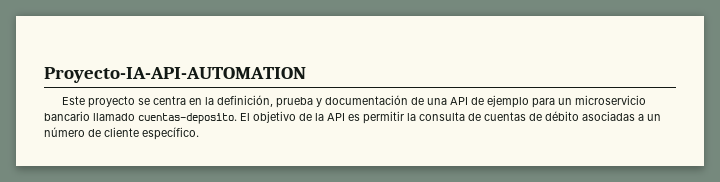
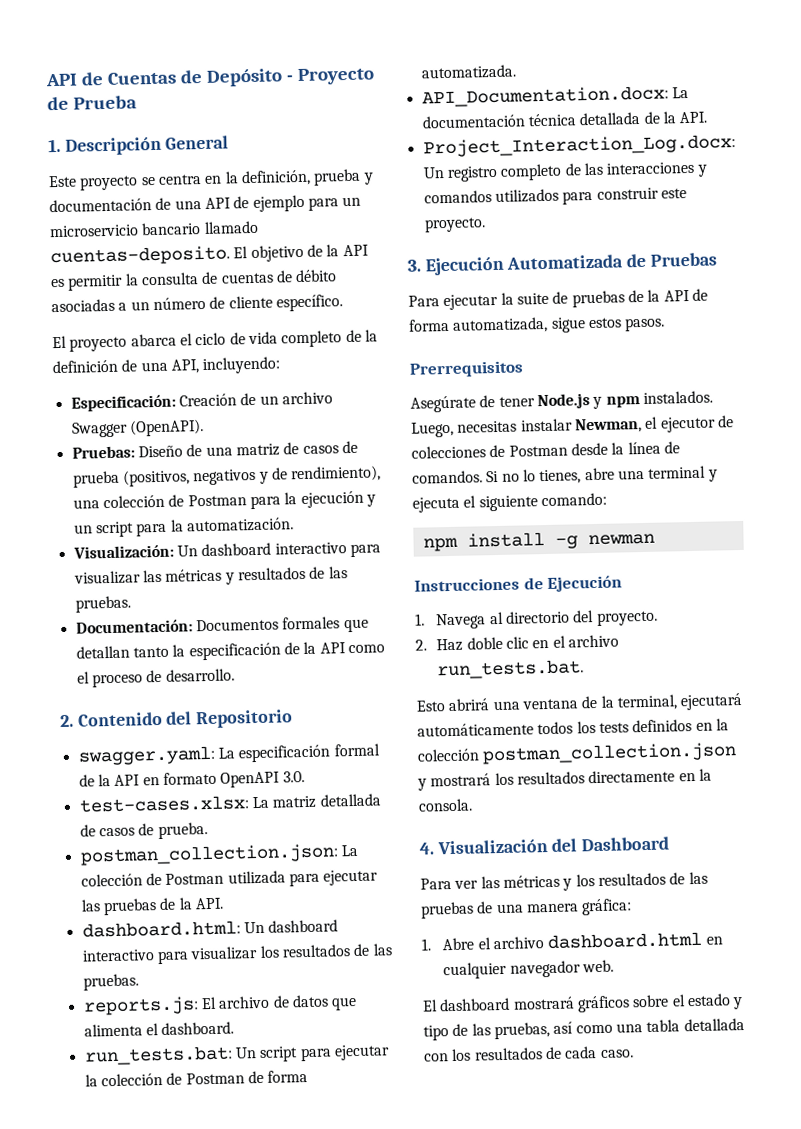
[44,67,306,83] Proyecto-IA-API-AUTOMATION -> [45,67,375,87] [47,95,137,111] [48,135,230,156] API de Cuentas de Depósito - Proyecto de Prueba // 1. Descripción General
(199, 133) none -> [52,329,378,352] [52,356,282,375] [70,391,333,412] [71,419,204,438] [71,440,358,459] [72,465,382,488] [72,490,376,510] [73,517,294,538] [72,542,381,559] [73,566,348,585] [74,595,131,613] [75,616,369,634] [75,641,385,661] [76,668,235,688] [60,709,294,729] [77,743,380,766] [78,771,305,788] [78,793,381,813] [79,822,208,840] [79,843,358,866] [80,869,379,887] [80,897,224,916] [81,919,339,938] [81,943,393,965] [82,973,139,991] [82,994,358,1016] [83,1021,235,1037] [83,1044,390,1066] [84,1070,309,1087] [420,64,516,80] [421,85,689,108] [421,111,708,129] [422,134,736,158] [422,161,708,182] [423,187,687,205] [423,217,486,233] [407,252,717,276] [408,288,708,311] [408,316,666,334] [409,360,524,378] [410,390,713,413] [411,415,734,438] [411,441,680,459] [412,465,718,485] [412,492,607,513] [422,532,655,552] [414,575,623,592] [415,610,658,630] [415,634,619,652] [437,659,585,680] [416,692,744,712] [417,718,729,737] [417,742,738,765] [417,768,712,791] [418,798,473,812] [419,836,670,855] [420,871,708,891] [420,898,633,919] [421,931,723,951] [443,959,615,980] [422,993,744,1013] [423,1018,745,1041] [424,1046,634,1062] // El proyecto abarca el ciclo de vida completo de la definición de una API, incluyendo: // Especificación: Creación de un archivo Swagger (OpenAPI). // Pruebas: Diseño de una matriz de casos de prueba (positivos, negativos y de rendimiento), una colección de Postman para la ejecución y un script para la automatización. // Visualización: Un dashboard interactivo para visualizar las métricas y resultados de las pruebas. // Documentación: Documentos formales que detallan tanto la especificación de la API como el proceso de desarrollo. // 2. Contenido del Repositorio // swagger.yaml: La especificación formal de la API en formato OpenAPI 3.0. // test-cases.xlsx: La matriz detallada de casos de prueba. // postman_collection.json: La colección de Postman utilizada para ejecutar las pruebas de la API. // dashboard.html: Un dashboard interactivo para visualizar los resultados de las pruebas. // reports.js: El archivo de datos que alimenta el dashboard. // run_tests.bat: Un script para ejecutar la colección de Postman de forma automatizada. // API_Documentation.docx: La documentación técnica detallada de la API. // Project_Interaction_Log.docx: Un registro completo de las interacciones y comandos utilizados para construir este proyecto. // 3. Ejecución Automatizada de Pruebas // Para ejecutar la suite de pruebas de la API de forma automatizada, sigue estos pasos. // Prerrequisitos // Asegúrate de tener Node.js y npm instalados. Luego, necesitas instalar Newman, el ejecutor de colecciones de Postman desde la línea de comandos. Si no lo tienes, abre una terminal y ejecuta el siguiente comando: // npm install -g newman // Instrucciones de Ejecución // 1. Navega al directorio del proyecto. // 2. Haz doble clic en el archivo run_tests.bat. // Esto abrirá una ventana de la terminal, ejecutará automáticamente todos los tests definidos en la colección postman_collection.json y mostrará los resultados directamente en la consola. // 4. Visualización del Dashboard // Para ver las métricas y los resultados de las pruebas de una manera gráfica: // 1. Abre el archivo dashboard.html en cualquier navegador web. // El dashboard mostrará gráficos sobre el estado y tipo de las pruebas, así como una tabla detallada con los resultados de cada caso.

